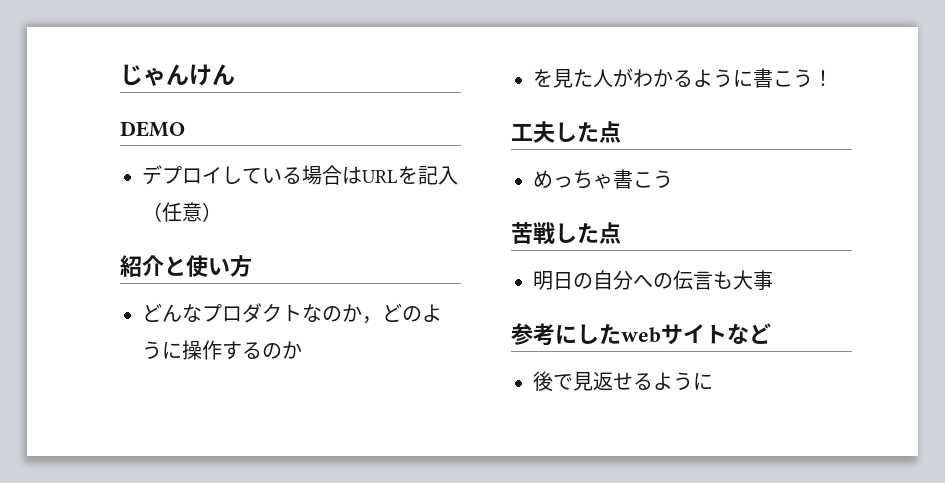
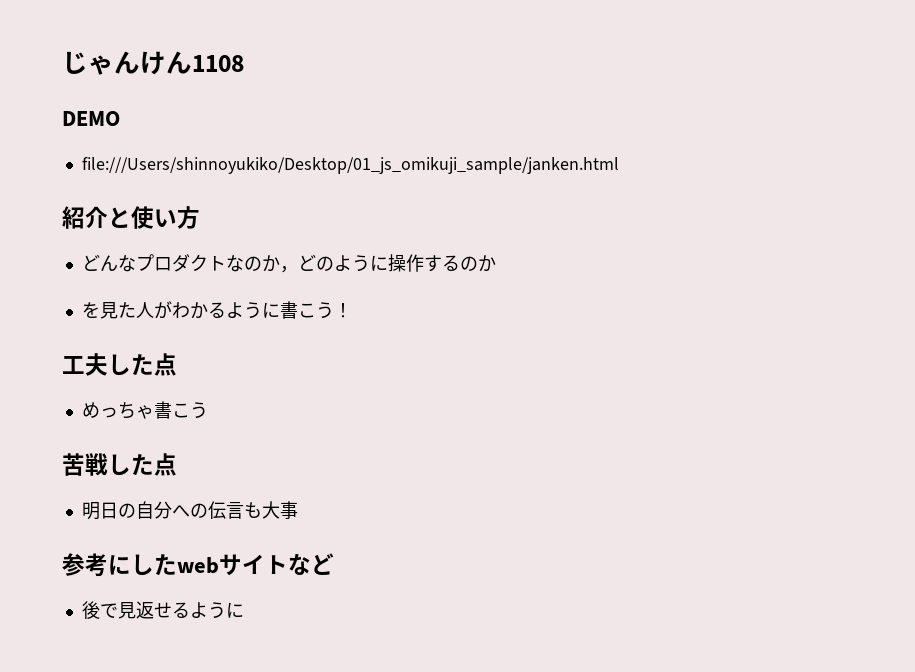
(235, 75) none -> [192,55,244,72] 1108
[142,165,458,185] [142,202,222,222] デプロイしている場合はURLを記入（任意） -> [81,157,619,174] file:///Users/shinnoyukiko/Desktop/01_js_omikuji_sample/janken.html

